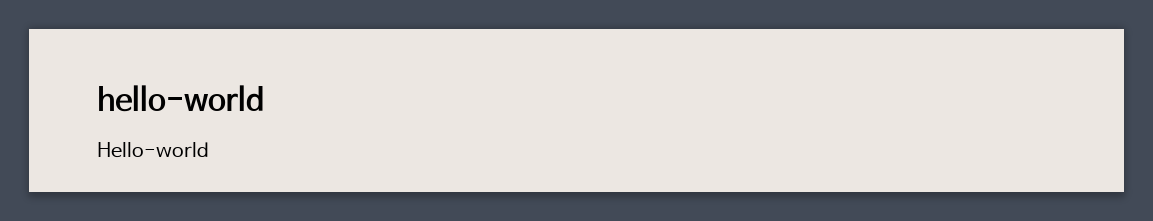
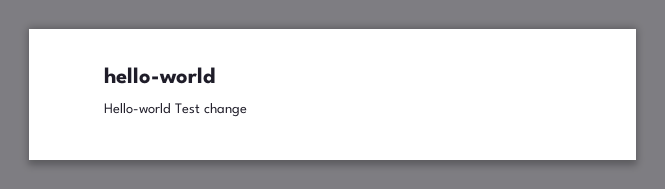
(209, 150) none -> [175,103,247,117] Test change

